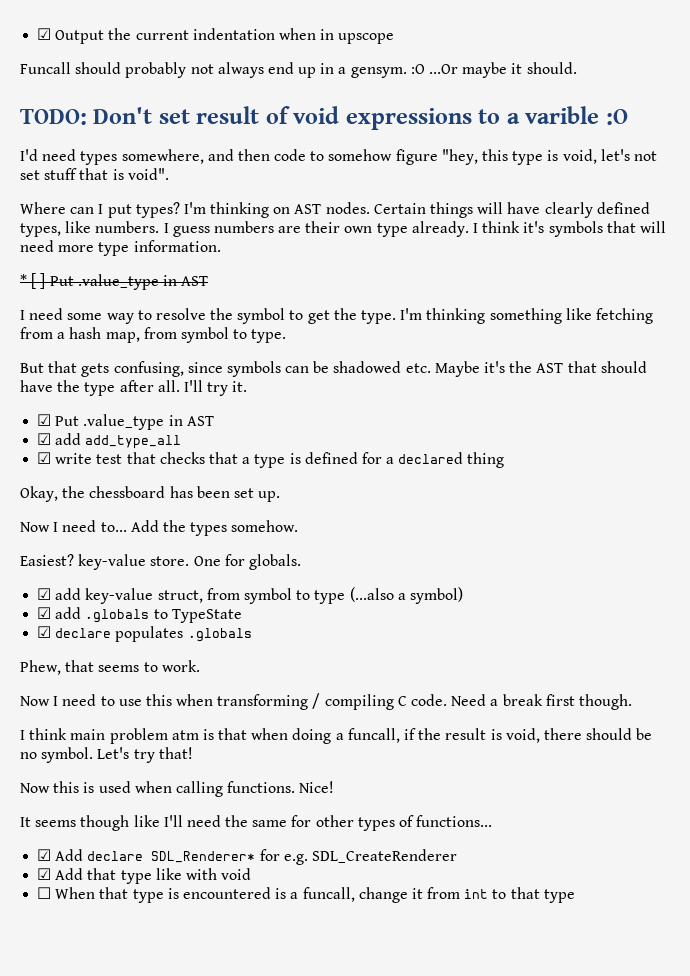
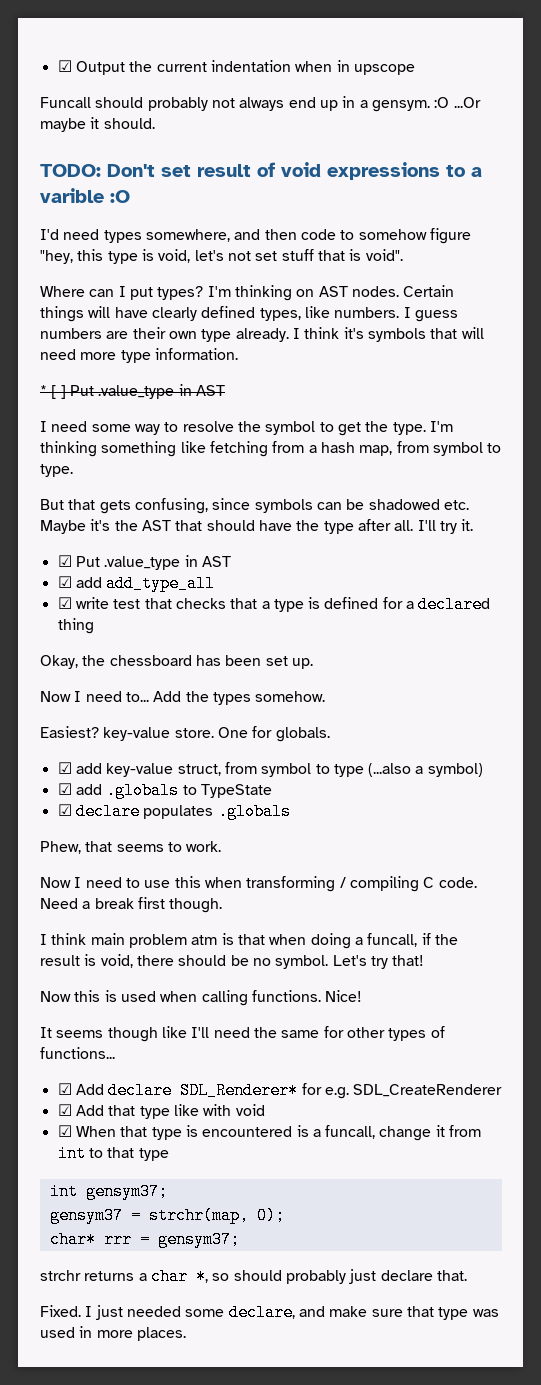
[37,887,52,899] ☐ -> [57,1125,72,1137] ☑
(575, 896) none -> [49,1183,168,1200] [49,1207,285,1224] [49,1231,240,1248] [40,1268,467,1285] [40,1304,499,1321] [40,1326,186,1341] // int gensym37; // gensym37 = strchr(map, 0); // char* rrr = gensym37; // strchr returns a char *, so should probably just declare that. // Fixed. I just needed some declare, and make sure that type was used in more places.

